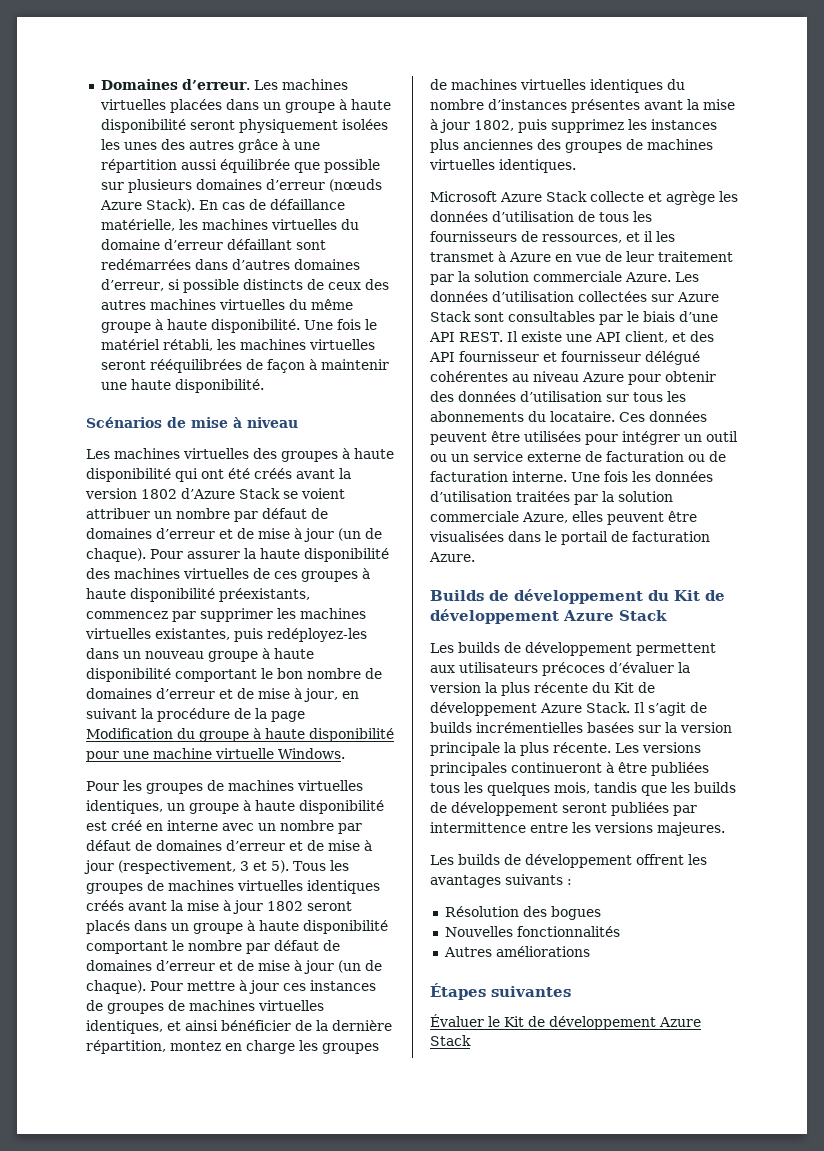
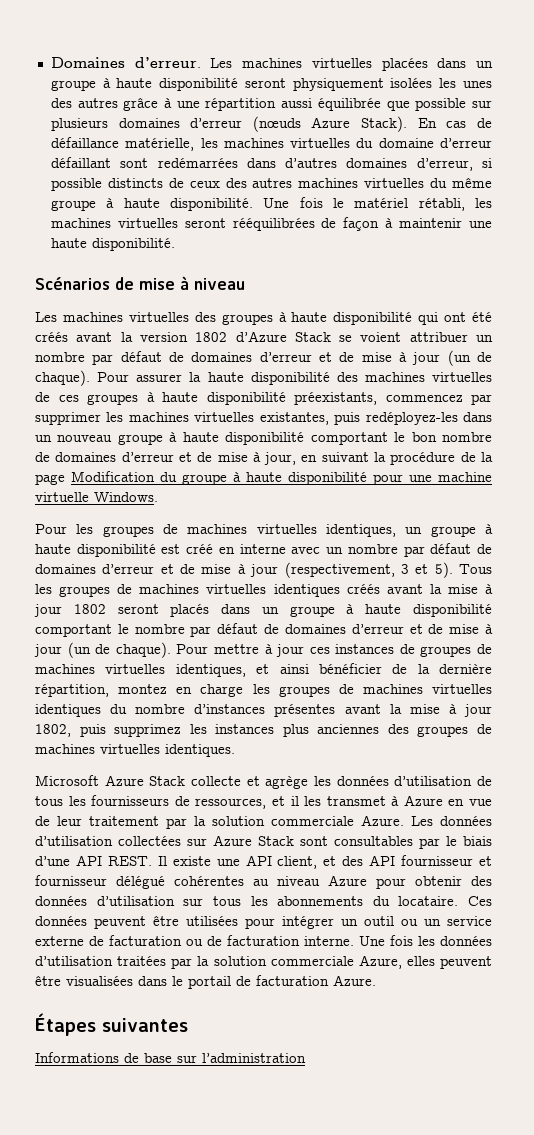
[430,589,725,604] [430,609,667,624] [430,642,716,656] [430,662,690,676] [429,682,655,696] [430,702,707,716] [430,722,732,733] [430,742,701,756] [430,762,709,776] [430,782,736,796] [430,802,697,816] [430,822,725,836] [430,854,707,868] [430,874,572,888] [444,906,601,920] [444,926,620,937] [443,946,590,957] [430,983,571,1000] [430,1014,701,1030] [430,1035,471,1046] Builds de développement du Kit de développement Azure Stack // Les builds de développement permettent aux utilisateurs précoces d’évaluer la version la plus récente du Kit de développement Azure Stack. Il s’agit de builds incrémentielles basées sur la version principale la plus récente. Les versions principales continueront à être publiées tous les quelques mois, tandis que les builds de développement seront publiées par intermittence entre les versions majeures. // Les builds de développement offrent les avantages suivants : // Résolution des bogues // Nouvelles fonctionnalités // Autres améliorations // Étapes suivantes // Évaluer le Kit de développement Azure Stack -> [35,1013,188,1036] [35,1052,306,1063] Étapes suivantes // Informations de base sur l’administration

